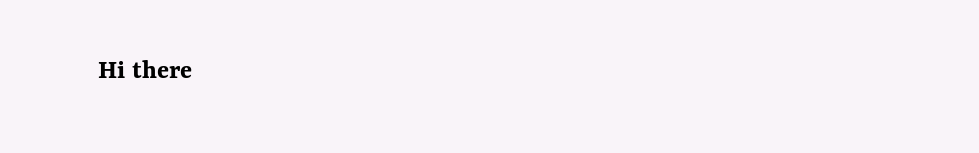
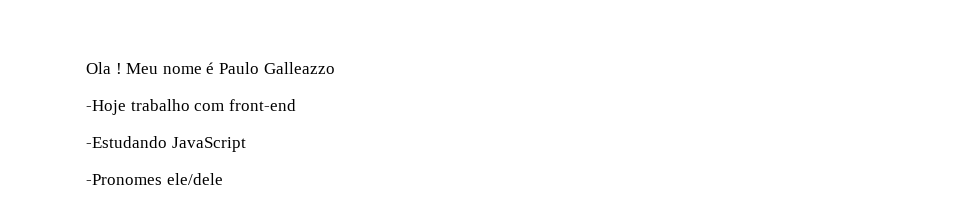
[98,60,193,78] Hi there -> [86,62,335,74] [86,99,296,115] [86,136,246,152] [86,173,223,185] Ola ! Meu nome é Paulo Galleazzo // -Hoje trabalho com front-end // -Estudando JavaScript // -Pronomes ele/dele

